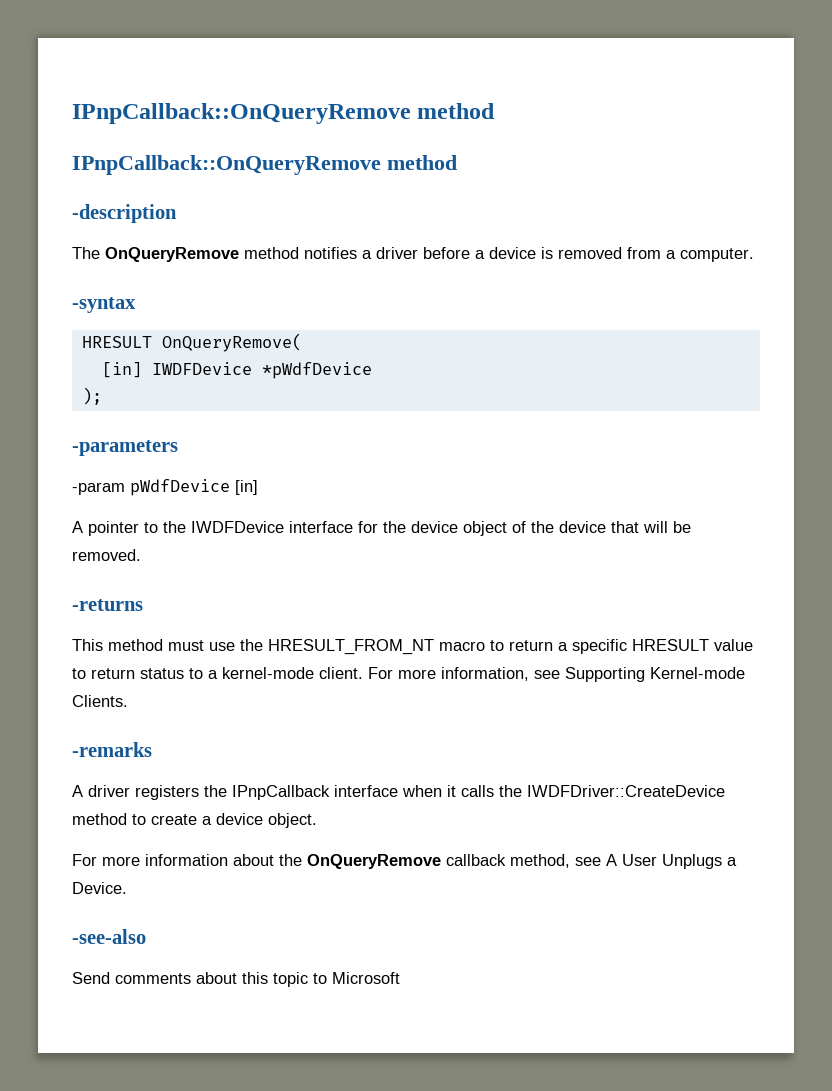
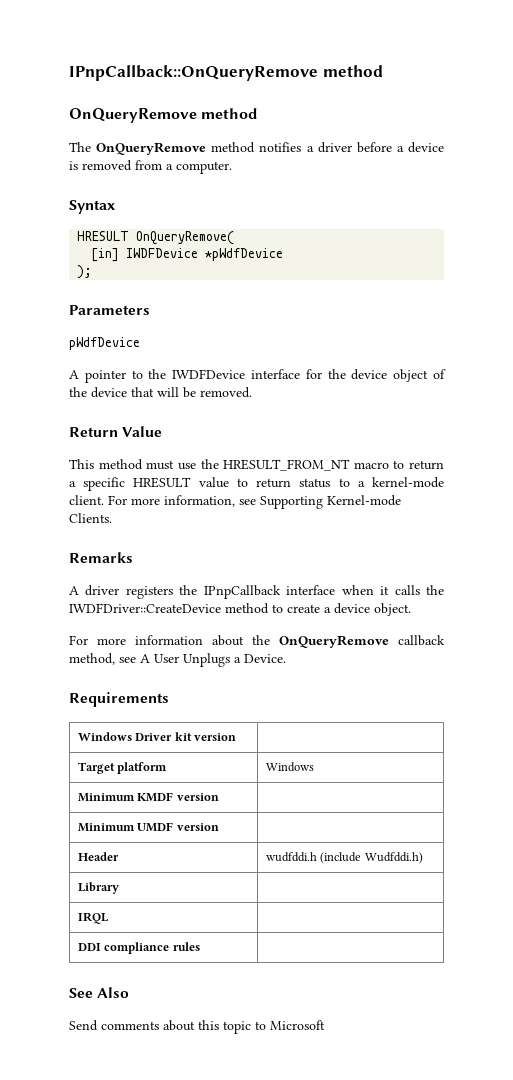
[72,103,496,124] [72,155,457,175] [72,204,177,223] IPnpCallback::OnQueryRemove method // IPnpCallback::OnQueryRemove method // -description -> [69,65,383,81] [69,108,258,123] IPnpCallback::OnQueryRemove method // OnQueryRemove method
[72,297,136,313] -syntax -> [69,200,115,214] Syntax
[72,440,178,456] [72,482,125,495] -parameters // -param -> [69,305,150,315] Parameters //
[235,480,258,495] [in] -> (140, 343) none
[72,599,143,611] -returns -> [69,426,163,437] Return Value
[72,742,152,757] -remarks -> [69,552,133,563] Remarks
[72,929,146,944] -see-also -> [69,692,169,707] [77,732,236,741] [77,762,168,774] [265,762,314,772] [77,792,219,802] [77,822,219,832] [77,852,119,861] [265,852,423,864] [77,882,119,894] [77,912,108,924] [77,942,200,954] [69,987,130,998] Requirements // Windows Driver kit version | // Target platform | Windows // Minimum KMDF version | // Minimum UMDF version | // Header | wudfddi.h (include Wudfddi.h) // Library | // IRQL | // DDI compliance rules | // See Also

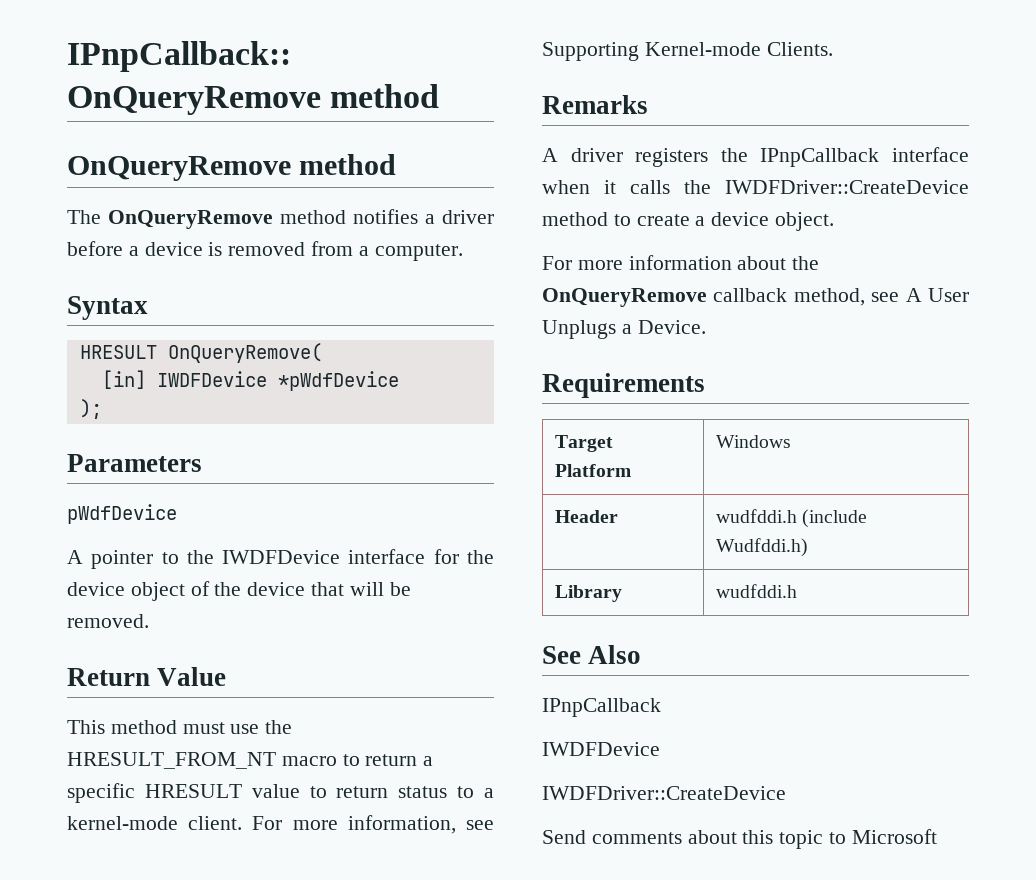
[77,732,236,741] // Windows Driver kit version | -> (705, 385) none
[117,762,168,774] [265,762,314,772] [77,792,219,802] [77,822,219,832] platform | Windows // Minimum KMDF version | // Minimum UMDF version | -> [554,464,631,477] [715,435,791,448] Platform | Windows
[77,912,108,924] [77,942,200,954] // IRQL | // DDI compliance rules | -> [715,584,797,598] wudfddi.h
(130, 992) none -> [542,698,661,717] [542,742,660,756] [542,786,786,800] // IPnpCallback // IWDFDevice // IWDFDriver::CreateDevice

